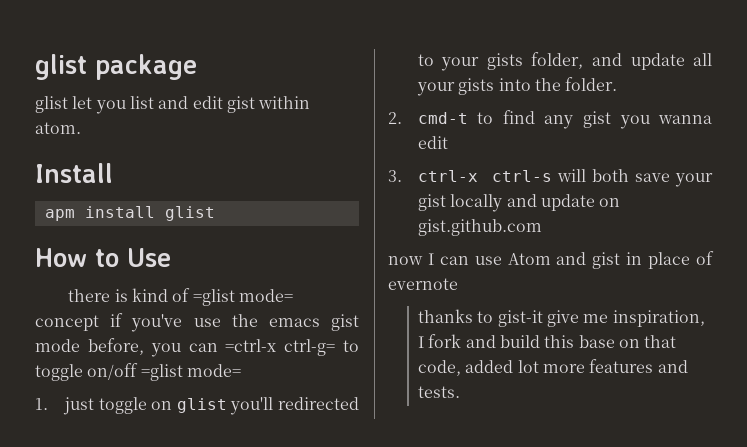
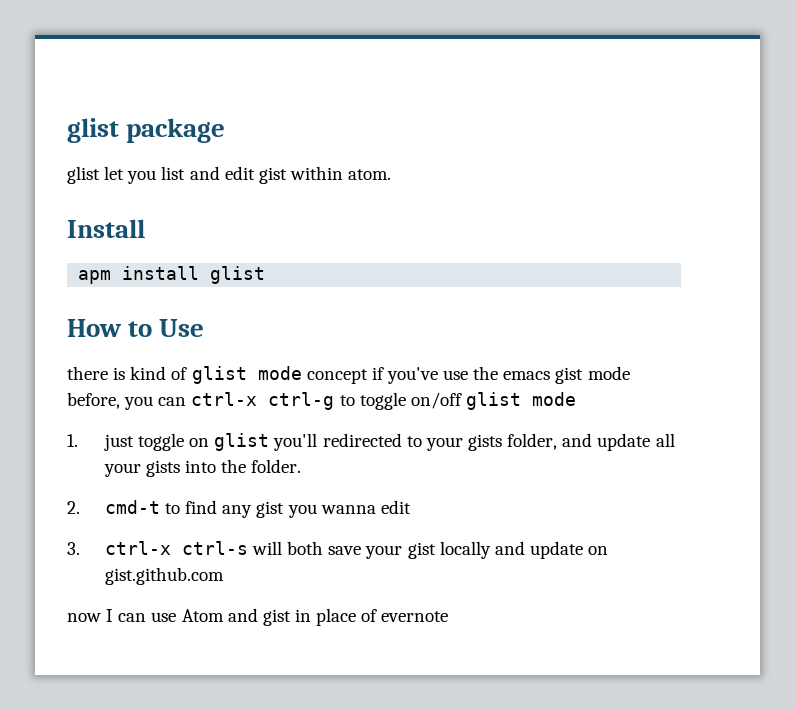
[192,289,294,306] =glist mode= -> [191,366,302,384] glist mode
[225,339,336,356] =ctrl-x ctrl-g= -> [191,392,335,410] ctrl-x ctrl-g
[140,364,241,381] =glist mode= -> [465,392,576,410] glist mode
[417,309,705,327] [417,334,677,348] [417,359,688,376] [417,386,460,398] // thanks to gist-it give me inspiration, I fork and build this base on that code, added lot more features and tests. -> (449, 616) none

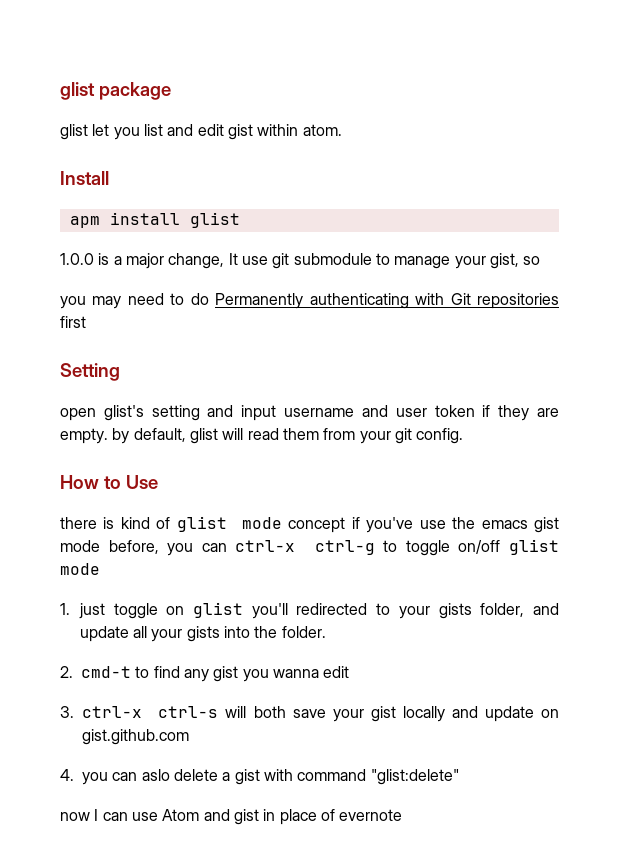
(266, 275) none -> [60,253,541,269] [60,293,559,309] [60,316,86,328] [60,363,120,381] [60,405,559,421] [60,428,464,444] // 1.0.0 is a major change, It use git submodule to manage your gist, so // you may need to do Permanently authenticating with Git repositories first // Setting // open glist's setting and input username and user token if they are empty. by default, glist will read them from your git config.
(224, 576) none -> [60,769,459,785] // 4. you can aslo delete a gist with command "glist:delete"

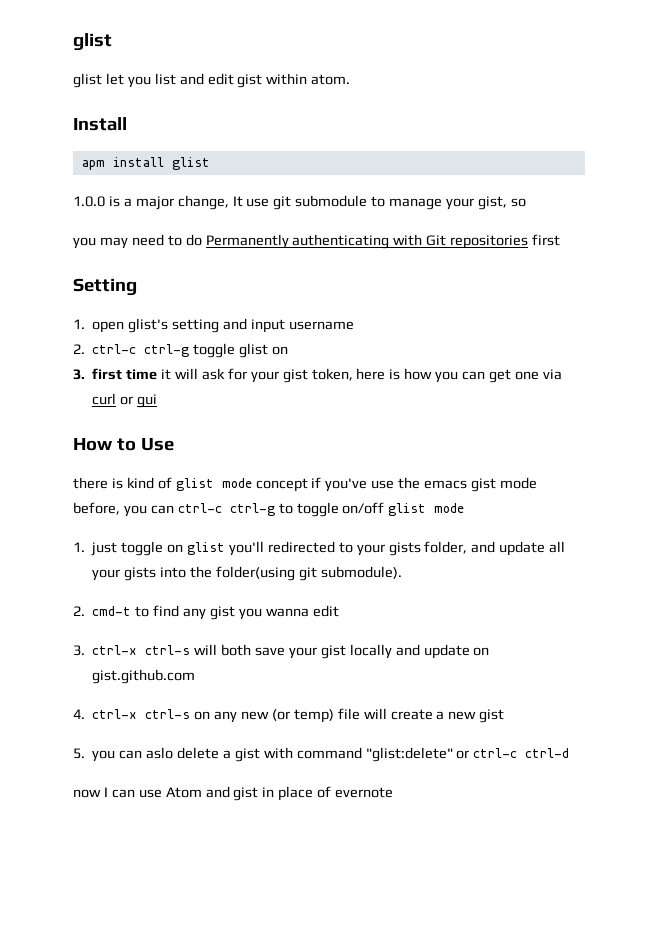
[60,82,171,100] glist package -> [73,33,112,51] glist
(120, 372) none -> [73,319,85,329] 1.
[361,405,559,421] [60,428,464,444] and user token if they are empty. by default, glist will read them from your git config. -> [73,343,288,358] [73,368,562,383] [92,393,158,408] // 2. ctrl-c ctrl-g toggle glist on // 3. first time it will ask for your gist token, here is how you can get one via curl or gui
[235,540,296,552] ctrl-x -> [177,503,222,513] ctrl-c
[281,626,326,638] folder. -> [215,566,402,581] folder(using git submodule).
(74, 775) none -> [92,708,505,723] [73,748,85,759] ctrl-x ctrl-s on any new (or temp) file will create a new gist // 5.
(459, 777) none -> [456,748,570,759] or ctrl-c ctrl-d

